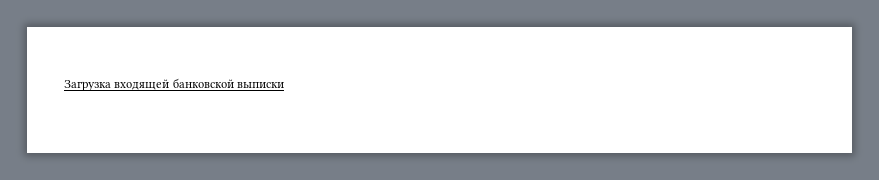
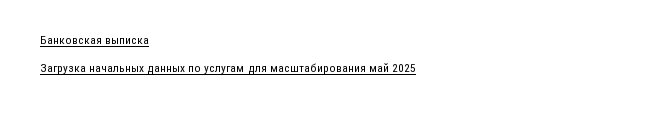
[64,78,285,91] Загрузка входящей банковской выписки -> [40,36,150,44] [40,63,416,75] Банковская выписка // Загрузка начальных данных по услугам для масштабирования май 2025

